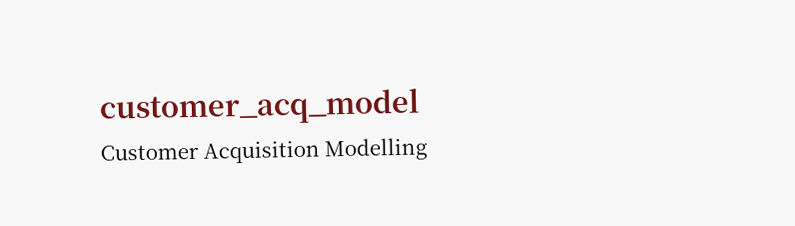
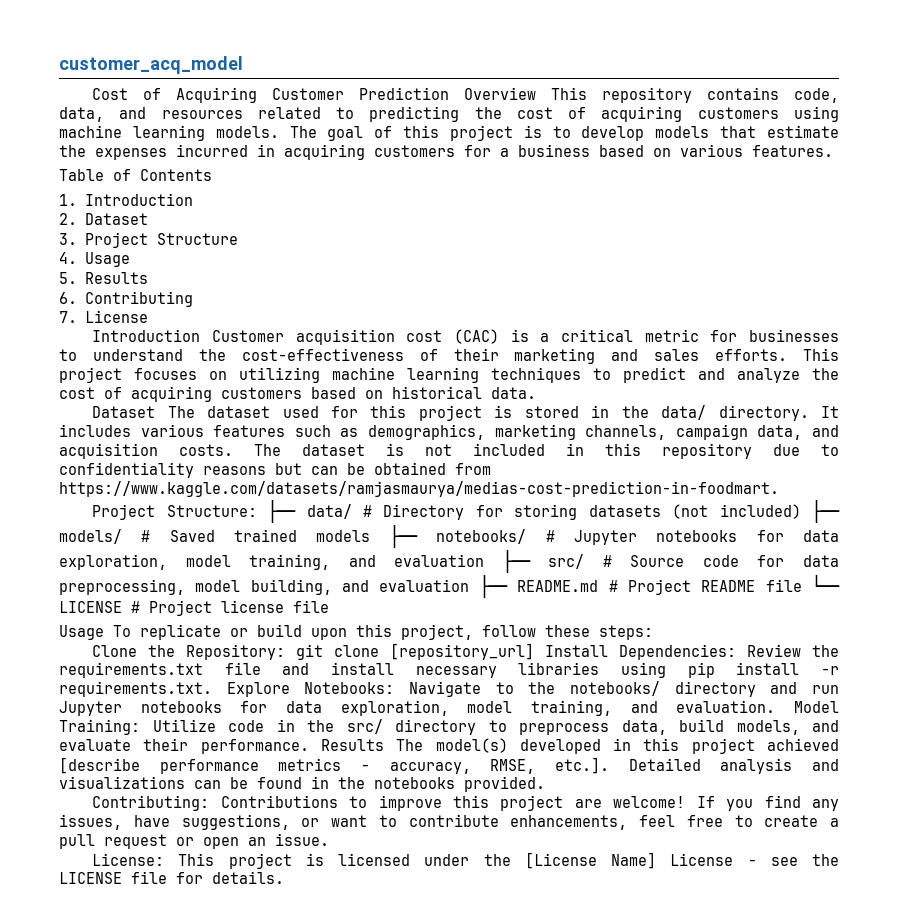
[100,137,429,164] Customer Acquisition Modelling -> [92,87,839,103] [59,106,839,122] [59,125,839,141] [59,144,833,160] [59,169,212,181] [59,193,193,206] [59,213,148,225] [59,232,238,248] [59,252,130,267] [59,272,148,284] [59,291,193,307] [59,310,148,323] [92,329,839,345] [59,348,839,364] [59,367,839,383] [59,386,536,402] [92,405,840,421] [59,424,840,440] [59,443,839,459] [59,462,491,478] [59,481,779,497] [92,500,841,523] [59,525,839,548] [59,550,839,573] [59,575,841,598] [59,600,329,616] [59,624,653,640] [92,643,839,660] [59,662,839,678] [59,681,839,697] [59,700,839,716] [59,719,839,735] [59,738,839,754] [59,757,839,774] [59,776,545,792] [92,795,840,811] [59,814,839,830] [59,833,329,849] [92,852,839,869] [59,871,284,884] Cost of Acquiring Customer Prediction Overview This repository contains code, data, and resources related to predicting the cost of acquiring customers using machine learning models. The goal of this project is to develop models that estimate the expenses incurred in acquiring customers for a business based on various features. // Table of Contents // 1. Introduction // 2. Dataset // 3. Project Structure // 4. Usage // 5. Results // 6. Contributing // 7. License // Introduction Customer acquisition cost (CAC) is a critical metric for businesses to understand the cost-effectiveness of their marketing and sales efforts. This project focuses on utilizing machine learning techniques to predict and analyze the cost of acquiring customers based on historical data. // Dataset The dataset used for this project is stored in the data/ directory. It includes various features such as demographics, marketing channels, campaign data, and acquisition costs. The dataset is not included in this repository due to confidentiality reasons but can be obtained from https://www.kaggle.com/datasets/ramjasmaurya/medias-cost-prediction-in-foodmart. // Project Structure: ├── data/ # Directory for storing datasets (not included) ├── models/ # Saved trained models ├── notebooks/ # Jupyter notebooks for data exploration, model training, and evaluation ├── src/ # Source code for data preprocessing, model building, and evaluation ├── README.md # Project README file └── LICENSE # Project license file // Usage To replicate or build upon this project, follow these steps: // Clone the Repository: git clone [repository_url] Install Dependencies: Review the requirements.txt file and install necessary libraries using pip install -r requirements.txt. Explore Notebooks: Navigate to the notebooks/ directory and run Jupyter notebooks for data exploration, model training, and evaluation. Model Training: Utilize code in the src/ directory to preprocess data, build models, and evaluate their performance. Results The model(s) developed in this project achieved [describe performance metrics - accuracy, RMSE, etc.]. Detailed analysis and visualizations can be found in the notebooks provided. // Contributing: Contributions to improve this project are welcome! If you find any issues, have suggestions, or want to contribute enhancements, feel free to create a pull request or open an issue. // License: This project is licensed under the [License Name] License - see the LICENSE file for details.

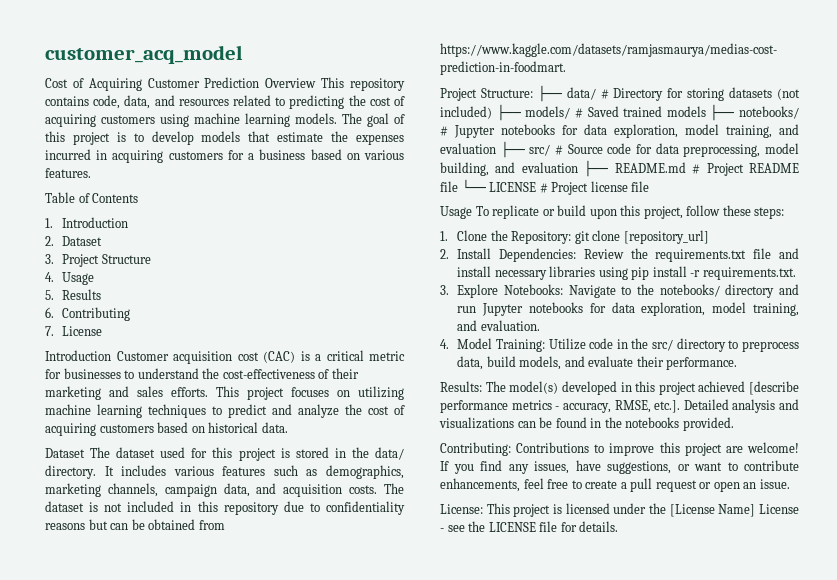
(653, 632) none -> [440,231,448,241] 1.
(535, 651) none -> [440,249,449,259] // 2.
(212, 689) none -> [440,285,449,295] // 3.
(776, 706) none -> [440,339,449,349] // 4.
[320,739,384,751] Results -> [440,381,482,392] // Results:

